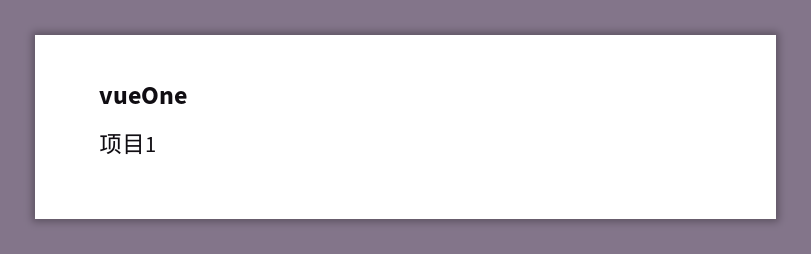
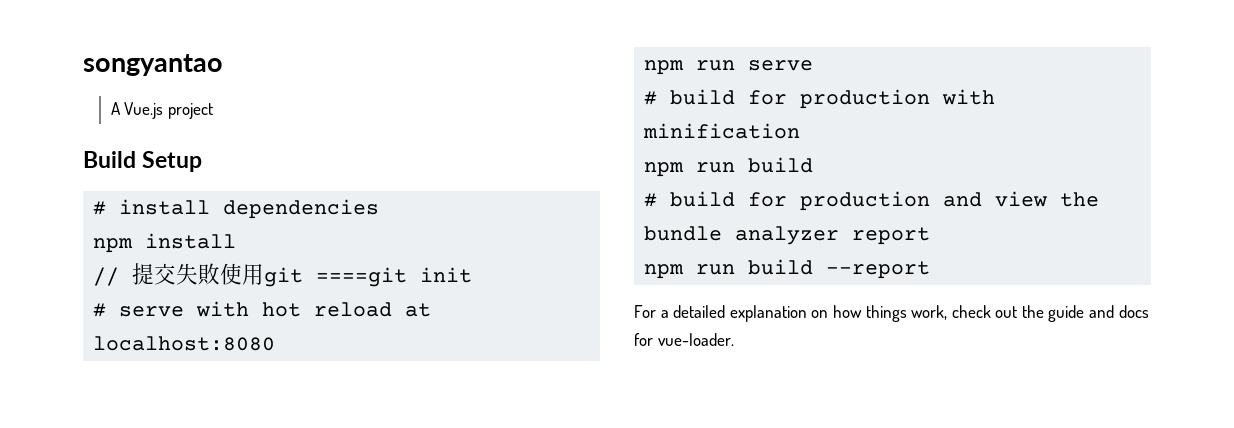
[99,87,187,104] [99,134,156,155] vueOne // 项目1 -> [83,54,223,76] [110,102,213,119] [83,151,203,172] [93,199,380,219] [93,233,237,253] [93,263,473,287] [93,301,432,317] [93,336,276,351] [644,60,814,75] [644,89,996,109] [643,123,801,139] [644,157,814,177] [644,191,1100,211] [644,226,931,245] [644,259,931,279] [634,305,1149,322] [634,333,734,346] songyantao // A Vue.js project // Build Setup // # install dependencies // npm install // // 提交失敗使用git ====git init // # serve with hot reload at localhost:8080 // npm run serve // # build for production with minification // npm run build // # build for production and view the bundle analyzer report // npm run build --report // For a detailed explanation on how things work, check out the guide and docs for vue-loader.

